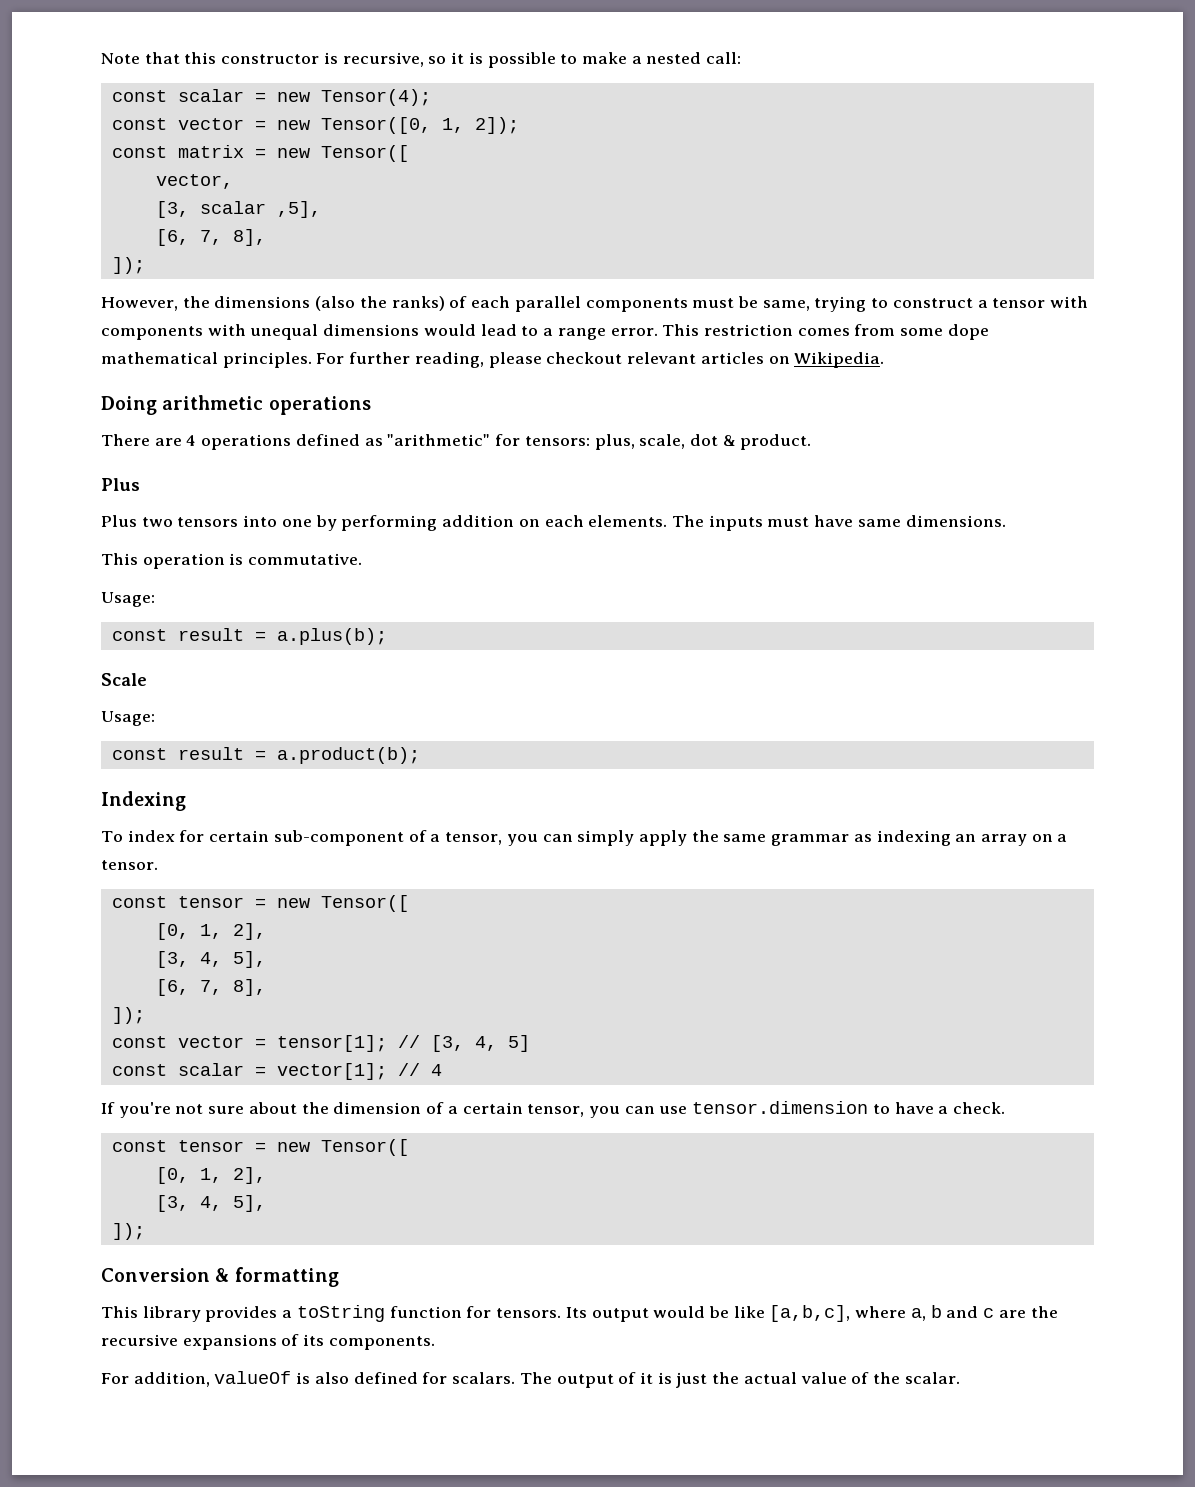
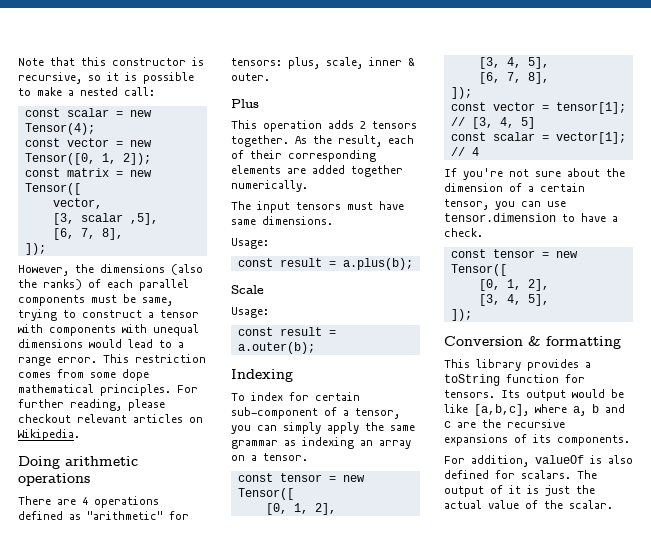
[689,434,812,450] [101,478,140,491] [101,515,763,531] dot & product. // Plus // Plus two tensors into one by performing addition on each elements. The inputs -> [369,57,415,66] [231,73,270,81] [231,99,259,108] [231,120,417,132] [231,135,414,147] [231,150,376,162] [231,165,403,177] [231,180,308,192] [231,201,341,213] inner & outer. // Plus // This operation adds 2 tensors together. As the result, each of their corresponding elements are added together numerically. // The input tensors
[101,553,363,569] // This operation is commutative. -> (333, 220) none
[276,747,420,764] a.product(b); -> [237,342,315,354] a.outer(b);

